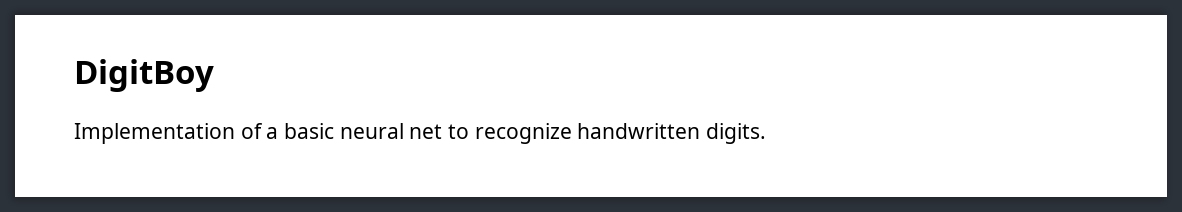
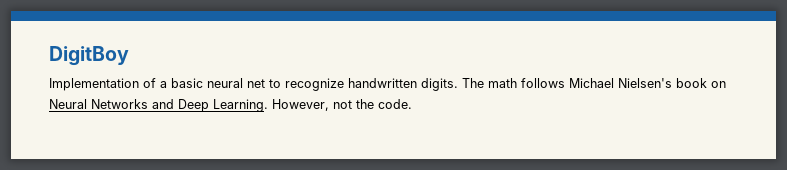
(767, 133) none -> [462,78,726,88] [49,99,412,112] The math follows Michael Nielsen's book on Neural Networks and Deep Learning. However, not the code.

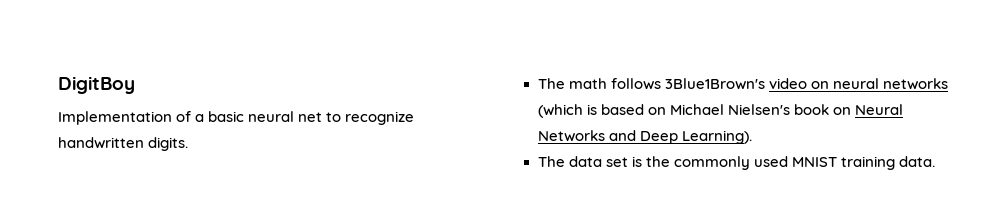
(458, 84) none -> (189, 144) //
(565, 83) none -> [664,78,948,90] [537,104,666,118] 3Blue1Brown's video on neural networks (which is based on
[213,99,412,112] Learning. However, not the code. -> [681,130,752,144] [537,156,935,170] Learning). // The data set is the commonly used MNIST training data.

